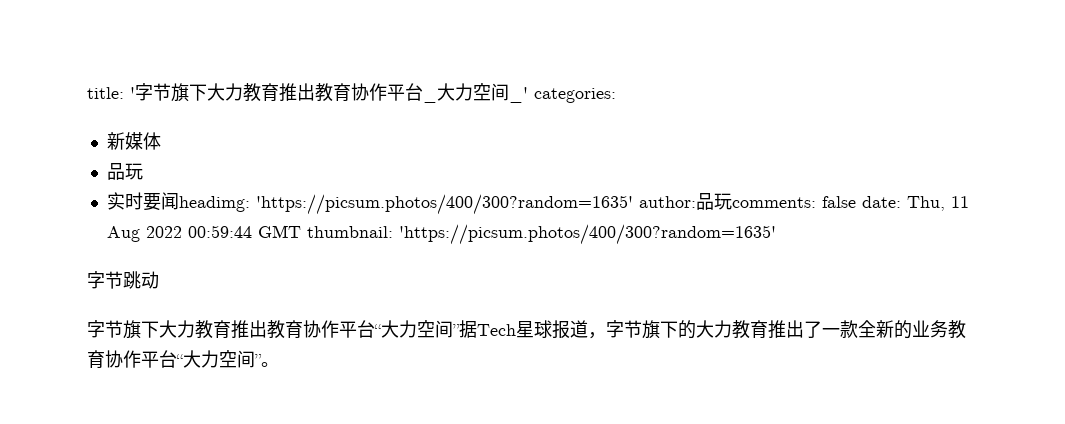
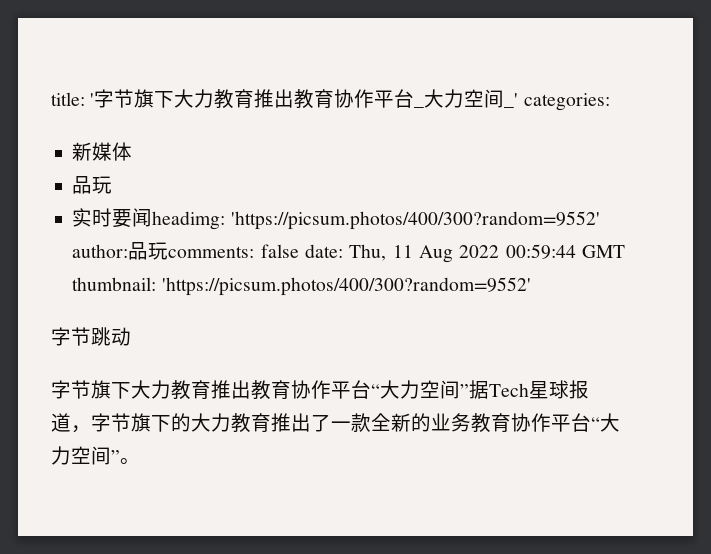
[255,194,633,215] 'https://picsum.photos/400/300?random=1635' -> [230,211,600,230] 'https://picsum.photos/400/300?random=9552'
[398,224,776,245] 'https://picsum.photos/400/300?random=1635' -> [161,277,531,296] 'https://picsum.photos/400/300?random=9552'

